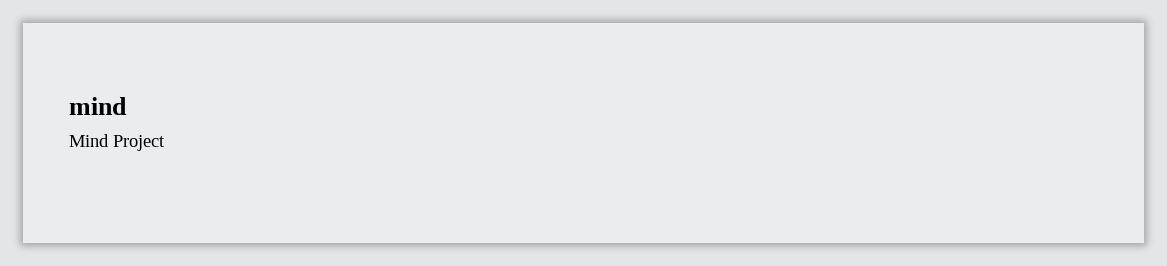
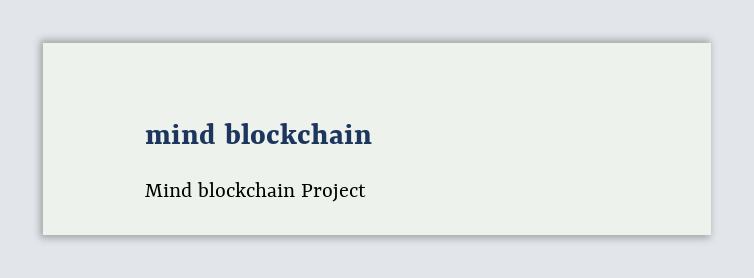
(127, 106) none -> [223,123,372,144] blockchain
(109, 140) none -> [197,182,296,197] blockchain

